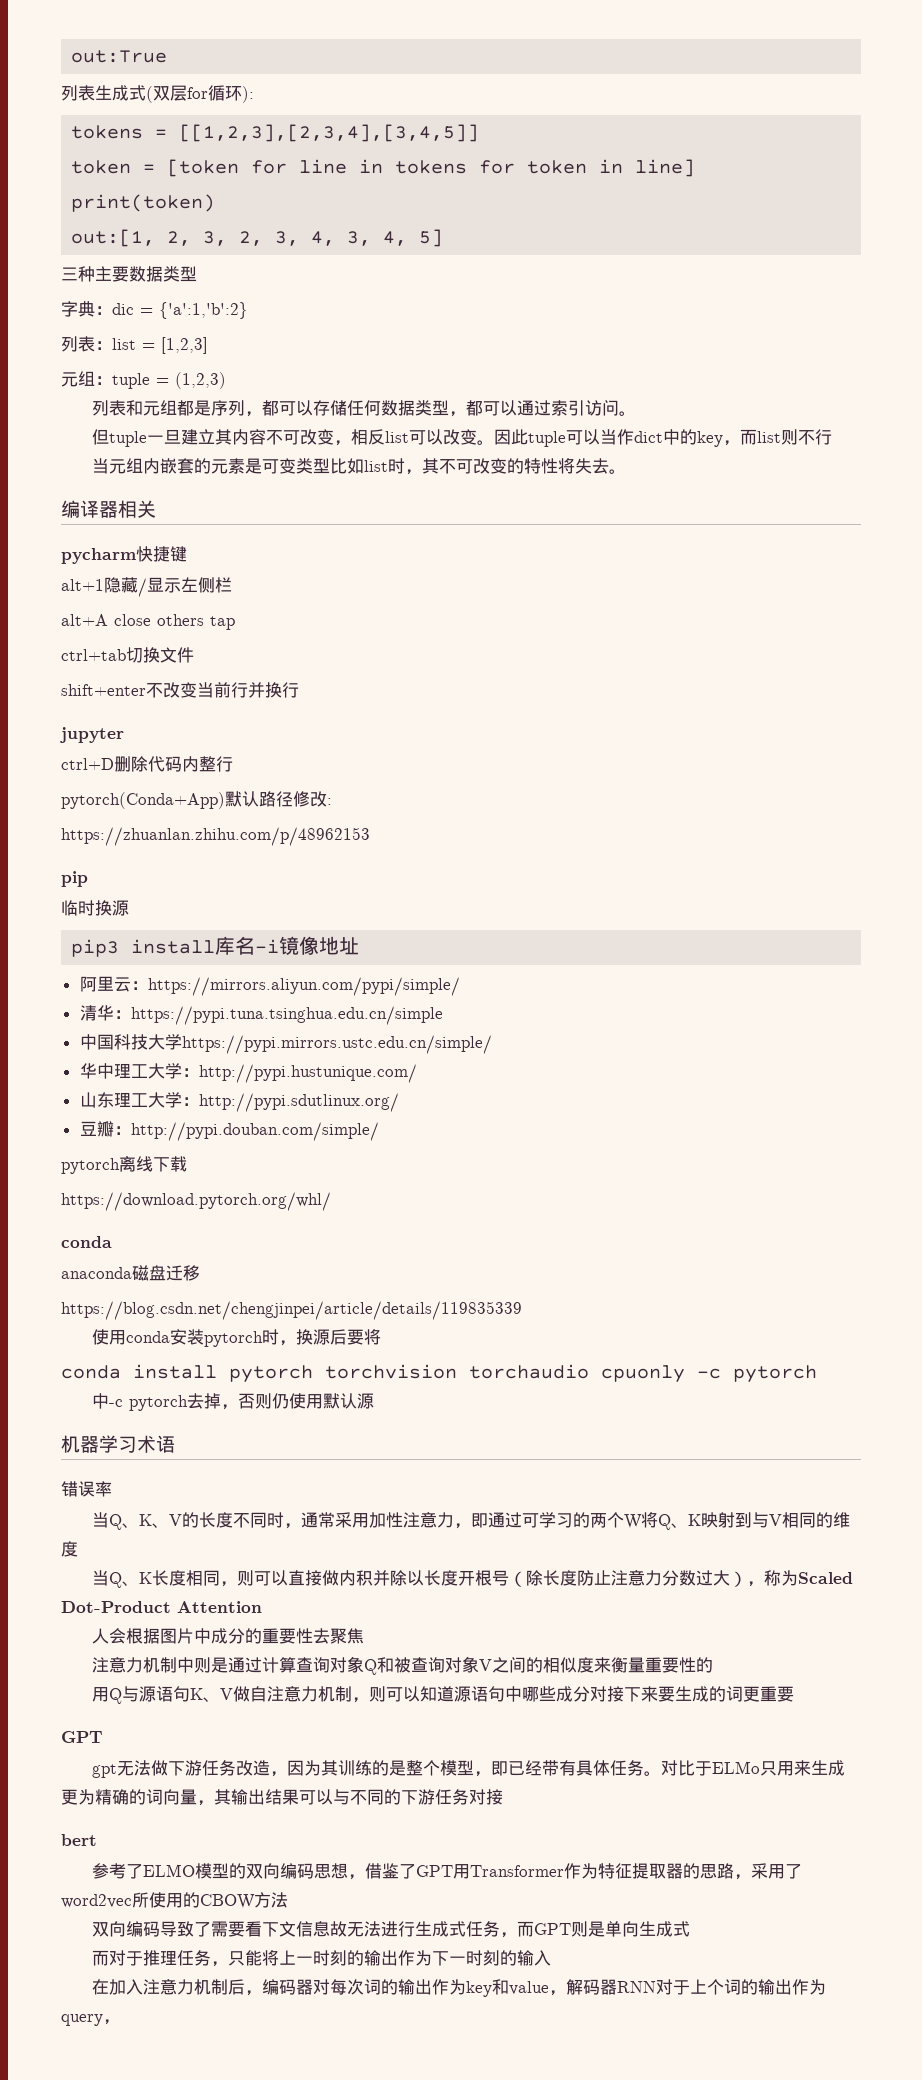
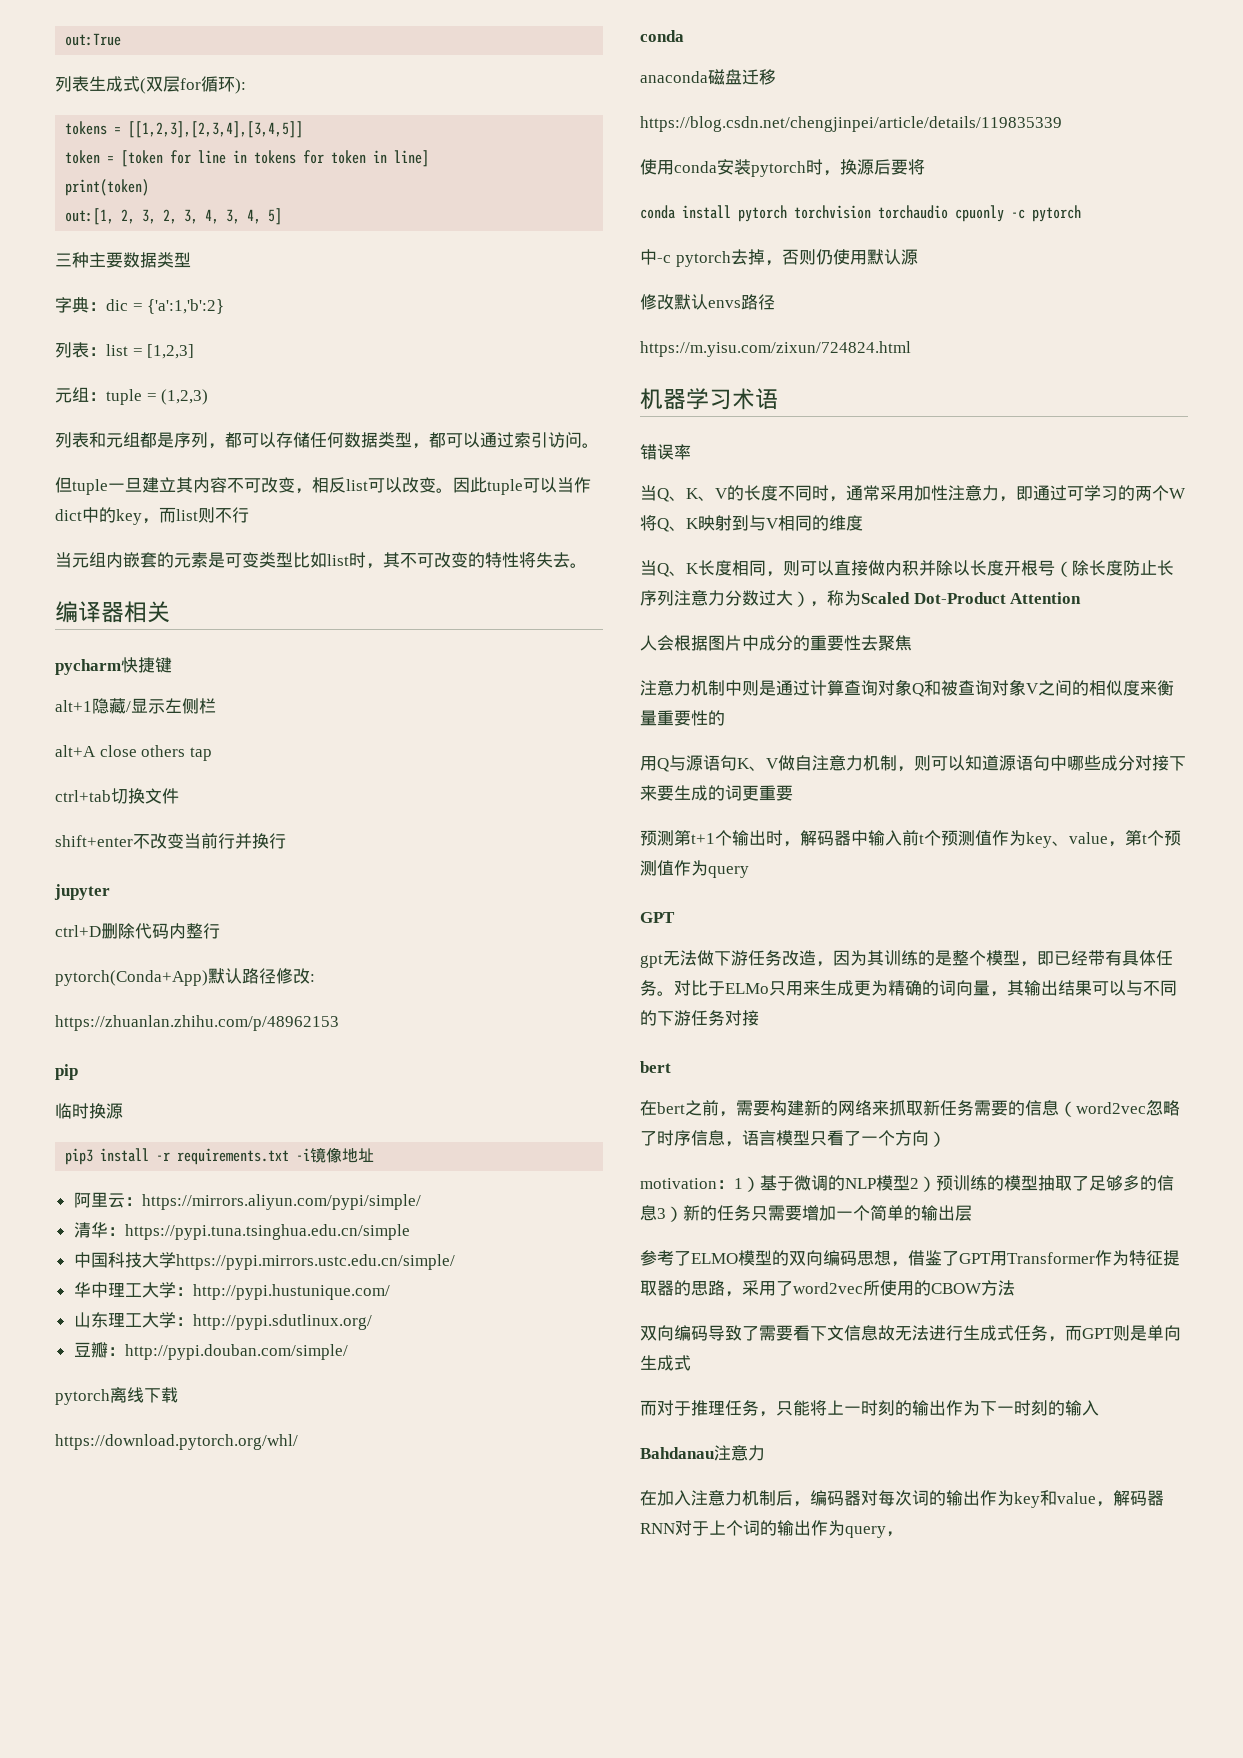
[215,936,256,955] 库名 -> [156,1148,290,1165] -r requirements.txt
(374, 1401) none -> [640,294,775,310] [640,341,911,357] // 修改默认envs路径 // https://m.yisu.com/zixun/724824.html
(611, 1577) none -> [1157,560,1174,576] [640,590,674,606] 长序列
(794, 1694) none -> [640,830,1181,848] [640,860,749,878] // 预测第t+1个输出时，解码器中输入前t个预测值作为key、value，第t个预测值作为query
(97, 1840) none -> [640,1099,1180,1117] [640,1130,946,1147] [640,1175,1174,1192] [640,1205,972,1222] // 在bert之前，需要构建新的网络来抓取新任务需要的信息（word2vec忽略了时序信息，语言模型只看了一个方向） // motivation：1）基于微调的NLP模型2）预训练的模型抽取了足够多的信息3）新的任务只需要增加一个简单的输出层
(551, 1958) none -> [640,1445,765,1461] // Bahdanau注意力

